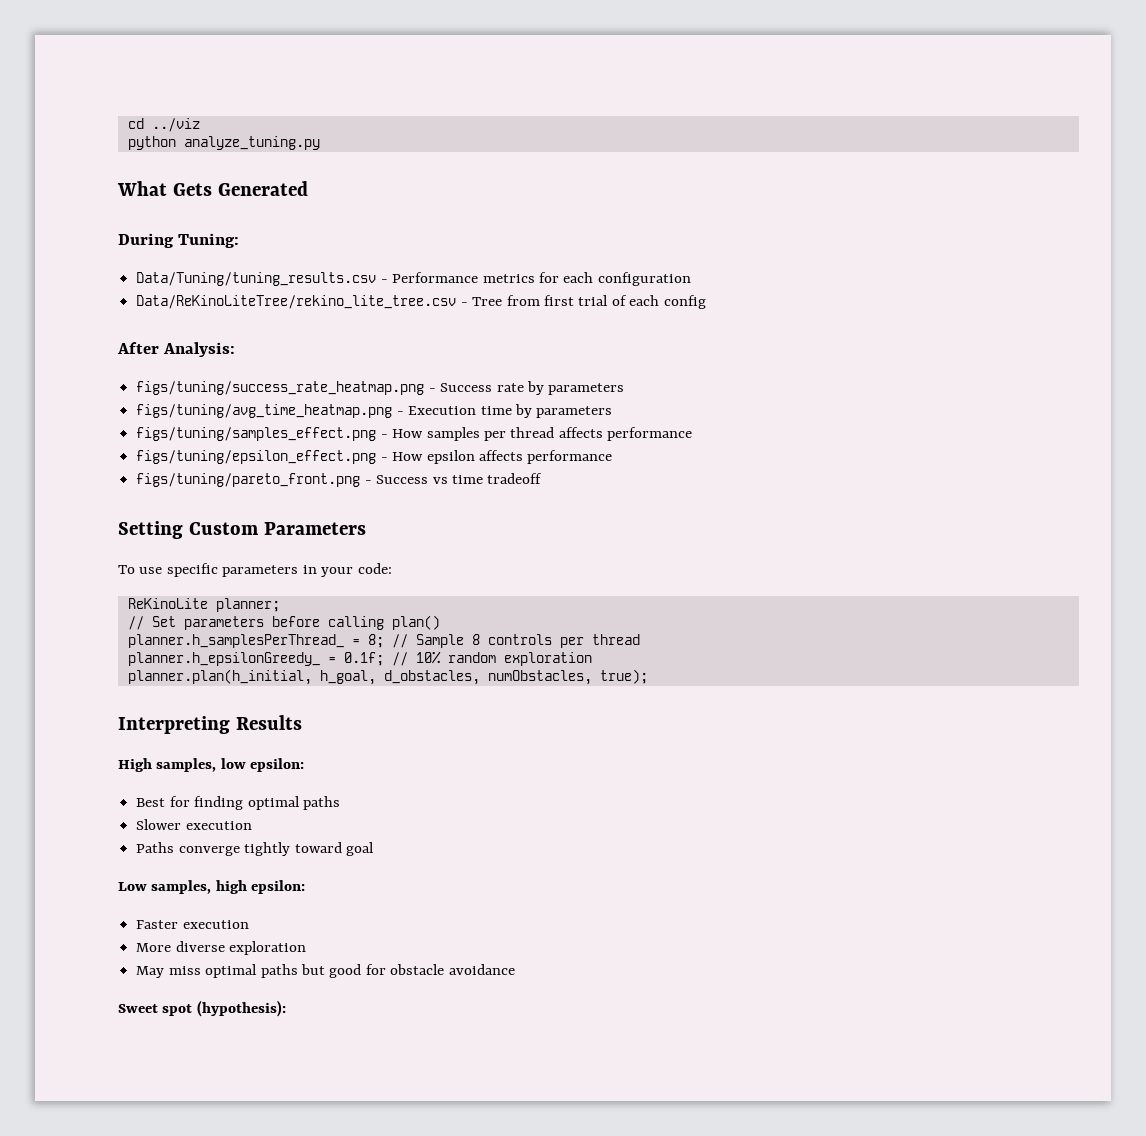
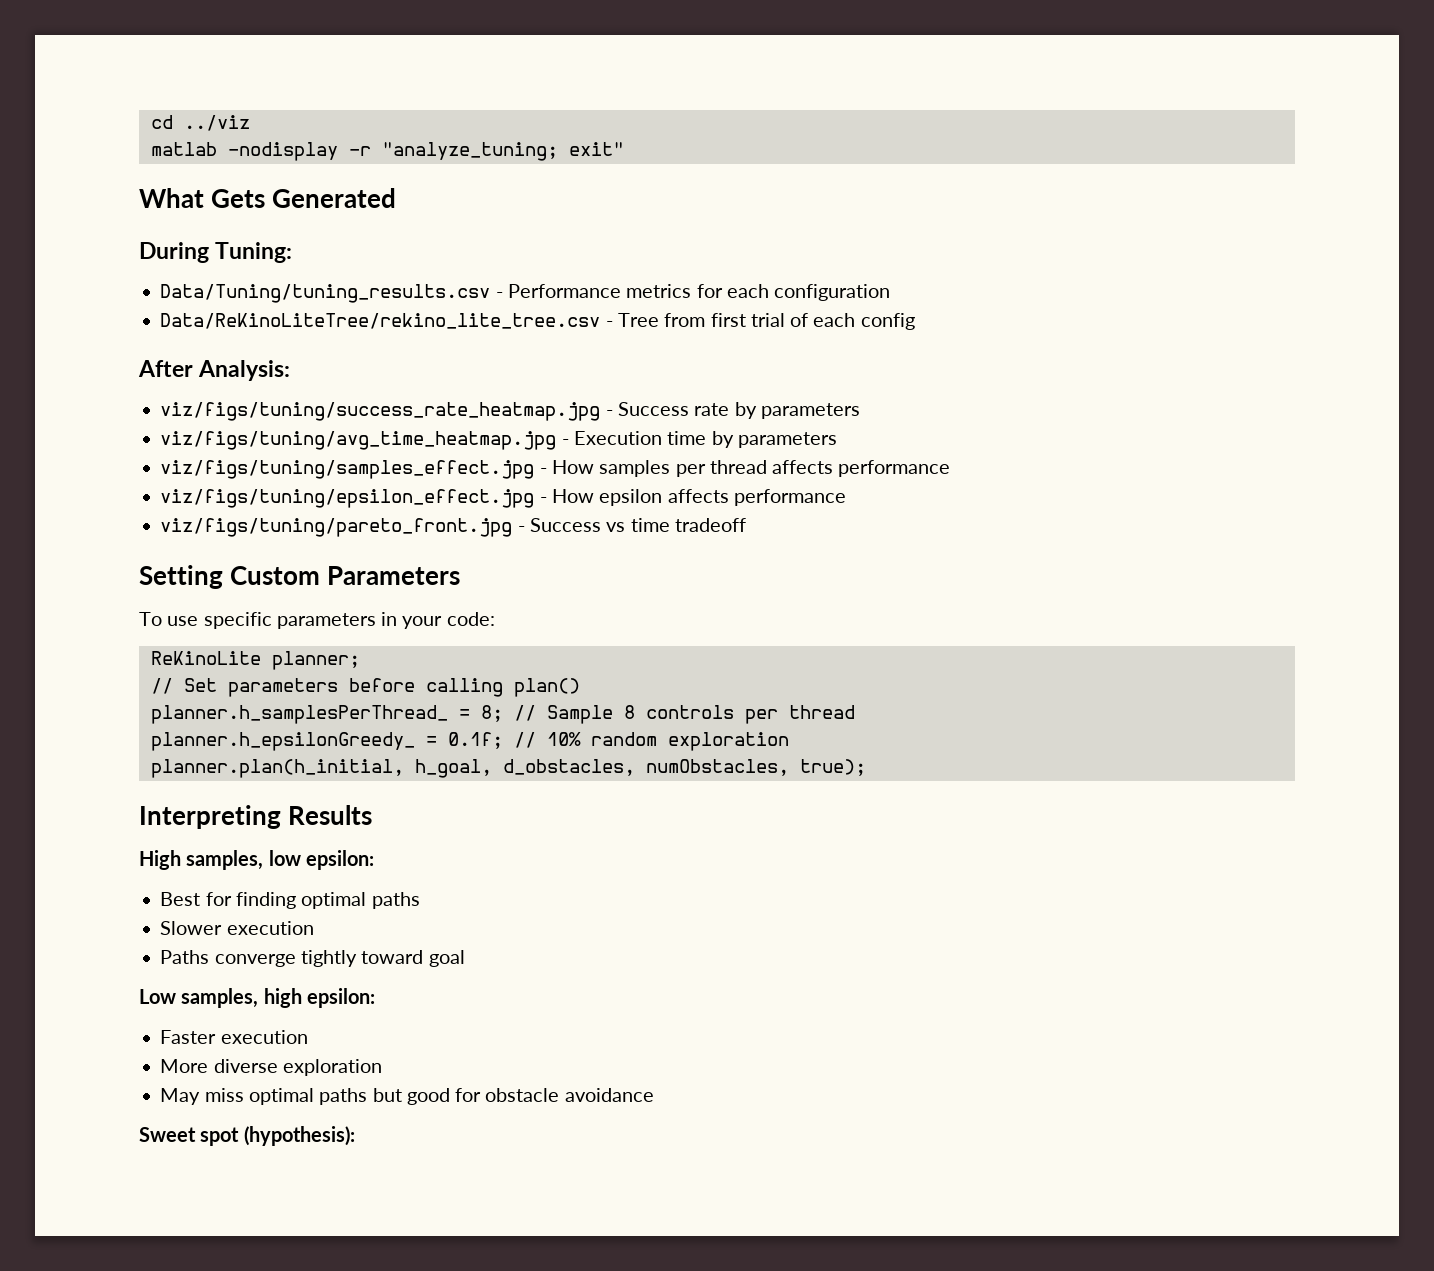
[127,136,320,150] python analyze_tuning.py -> [150,142,624,161] matlab -nodisplay -r "analyze_tuning; exit"
[136,381,425,395] figs/tuning/success_rate_heatmap.png -> [160,402,601,421] viz/figs/tuning/success_rate_heatmap.jpg
[136,404,393,418] figs/tuning/avg_time_heatmap.png -> [160,431,557,450] viz/figs/tuning/avg_time_heatmap.jpg
[136,427,377,441] figs/tuning/samples_effect.png -> [160,460,535,479] viz/figs/tuning/samples_effect.jpg
[136,450,377,464] figs/tuning/epsilon_effect.png -> [160,489,535,508] viz/figs/tuning/epsilon_effect.jpg
[136,473,361,487] figs/tuning/pareto_front.png -> [160,518,513,537] viz/figs/tuning/pareto_front.jpg

